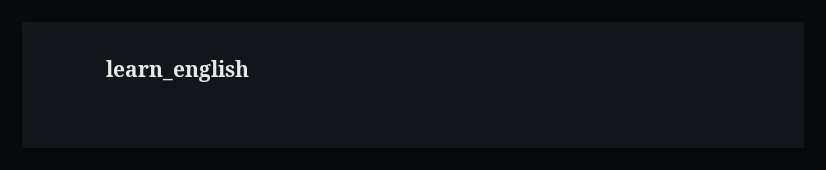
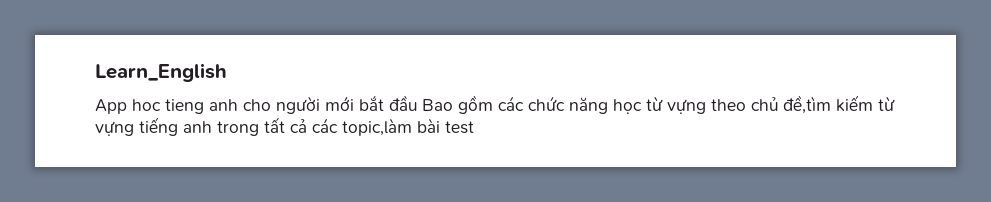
[106,60,249,82] learn_english -> [95,63,227,82] [95,95,895,114] [95,117,474,136] Learn_English // App hoc tieng anh cho người mới bắt đầu Bao gồm các chức năng học từ vựng theo chủ đề,tìm kiếm từ vựng tiếng anh trong tất cả các topic,làm bài test

